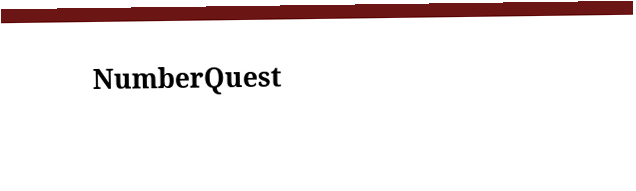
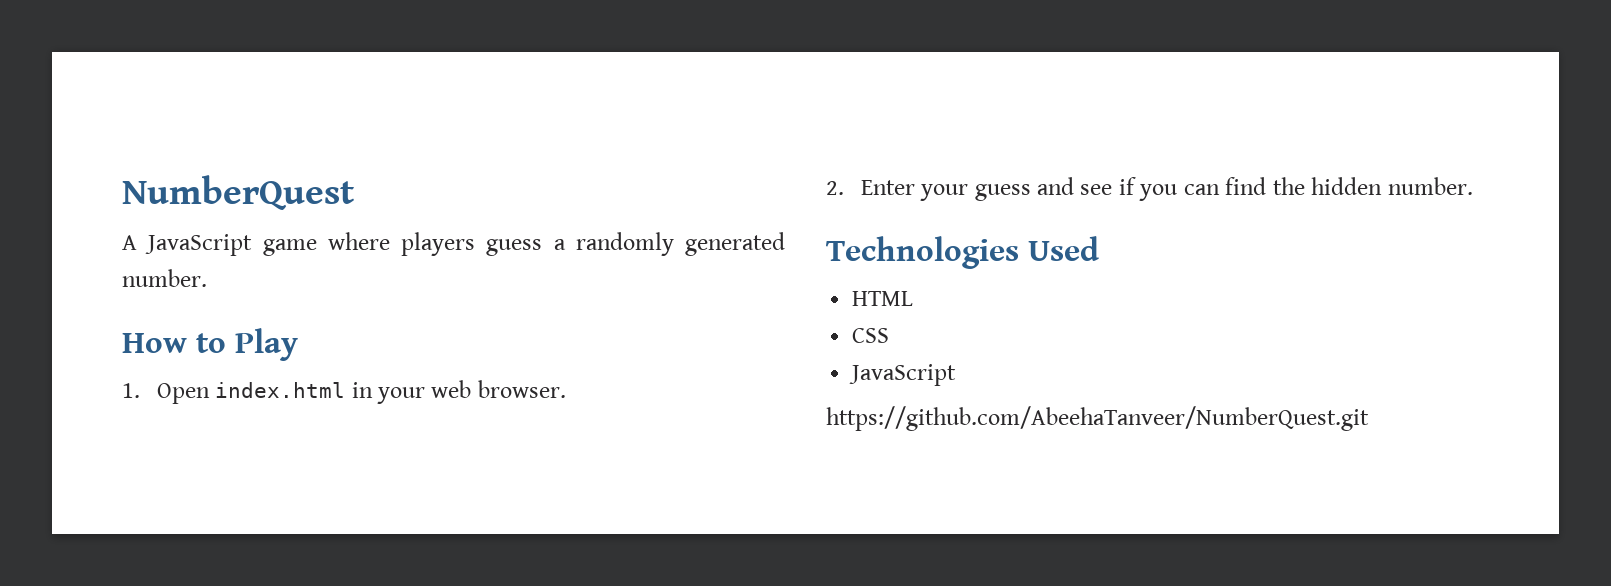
(282, 81) none -> [122,232,785,256] [122,269,207,287] [122,328,298,361] [122,380,566,404] [826,177,1473,201] [826,236,1099,269] [852,291,914,306] [852,328,890,343] [849,364,957,386] [826,406,1369,431] // A JavaScript game where players guess a randomly generated number. // How to Play // 1. Open index.html in your web browser. // 2. Enter your guess and see if you can find the hidden number. // Technologies Used // HTML // CSS // JavaScript // https://github.com/AbeehaTanveer/NumberQuest.git

